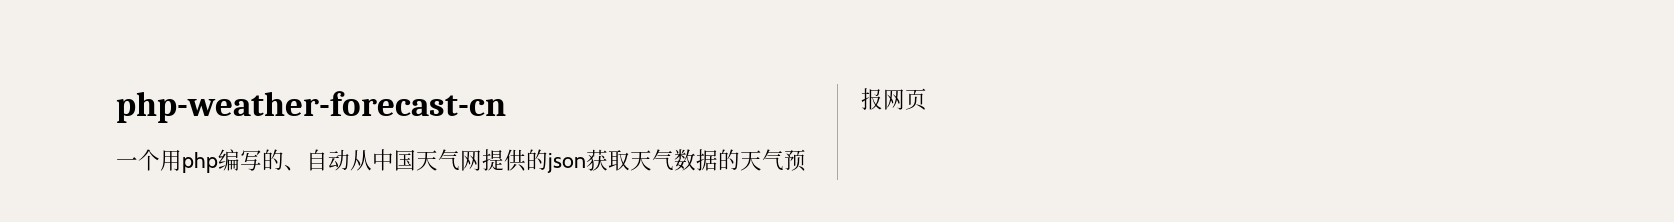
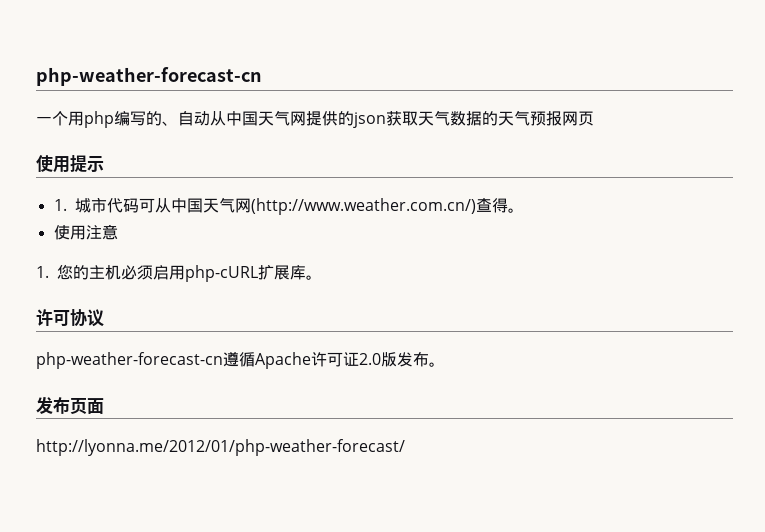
(927, 99) none -> [36,155,104,173] [53,197,524,215] [53,224,118,240] [36,264,322,282] [36,309,104,327] [36,351,445,369] [36,396,104,414] [36,439,405,456] // 使用提示 // 1.城市代码可从中国天气网(http://www.weather.com.cn/)查得。 // 使用注意 // 1.您的主机必须启用php-cURL扩展库。 // 许可协议 // php-weather-forecast-cn遵循Apache许可证2.0版发布。 // 发布页面 // http://lyonna.me/2012/01/php-weather-forecast/

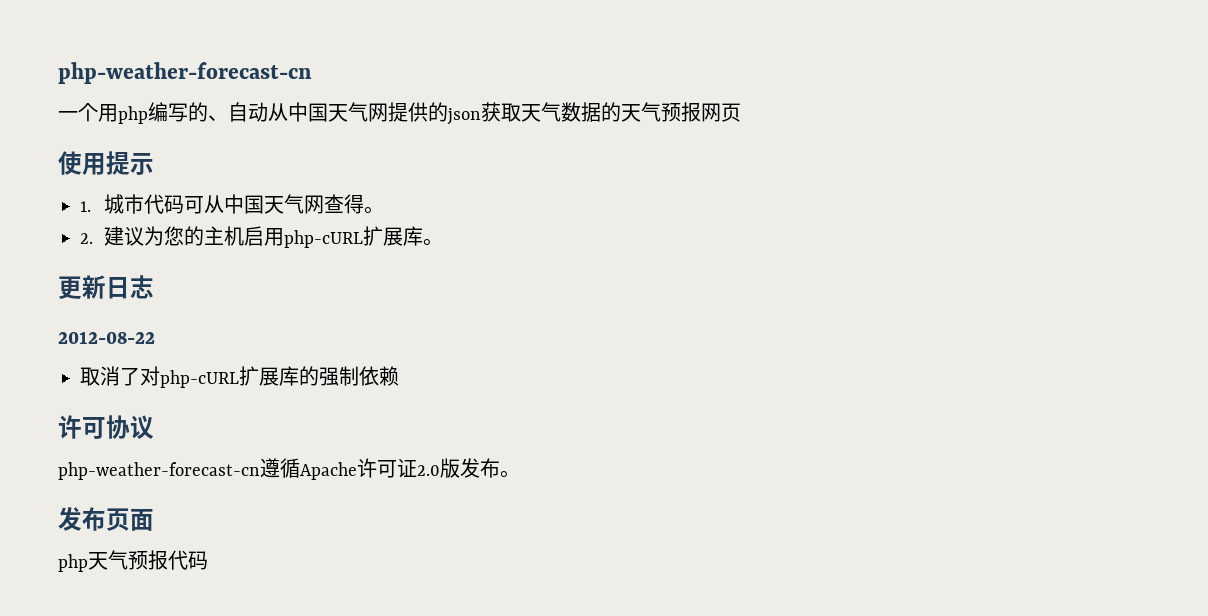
[250,198,476,215] (http://www.weather.com.cn/) -> (324, 204) none
[53,224,118,240] [36,266,49,278] 使用注意 // 1. -> [80,226,164,246] 2.建议为
[121,265,153,280] 必须 -> (244, 236) none
(322, 277) none -> [58,275,154,299] [58,331,155,344] [80,366,399,388] // 更新日志 // 2012-08-22 // 取消了对php-cURL扩展库的强制依赖
[36,439,405,456] http://lyonna.me/2012/01/php-weather-forecast/ -> [58,550,208,572] php天气预报代码

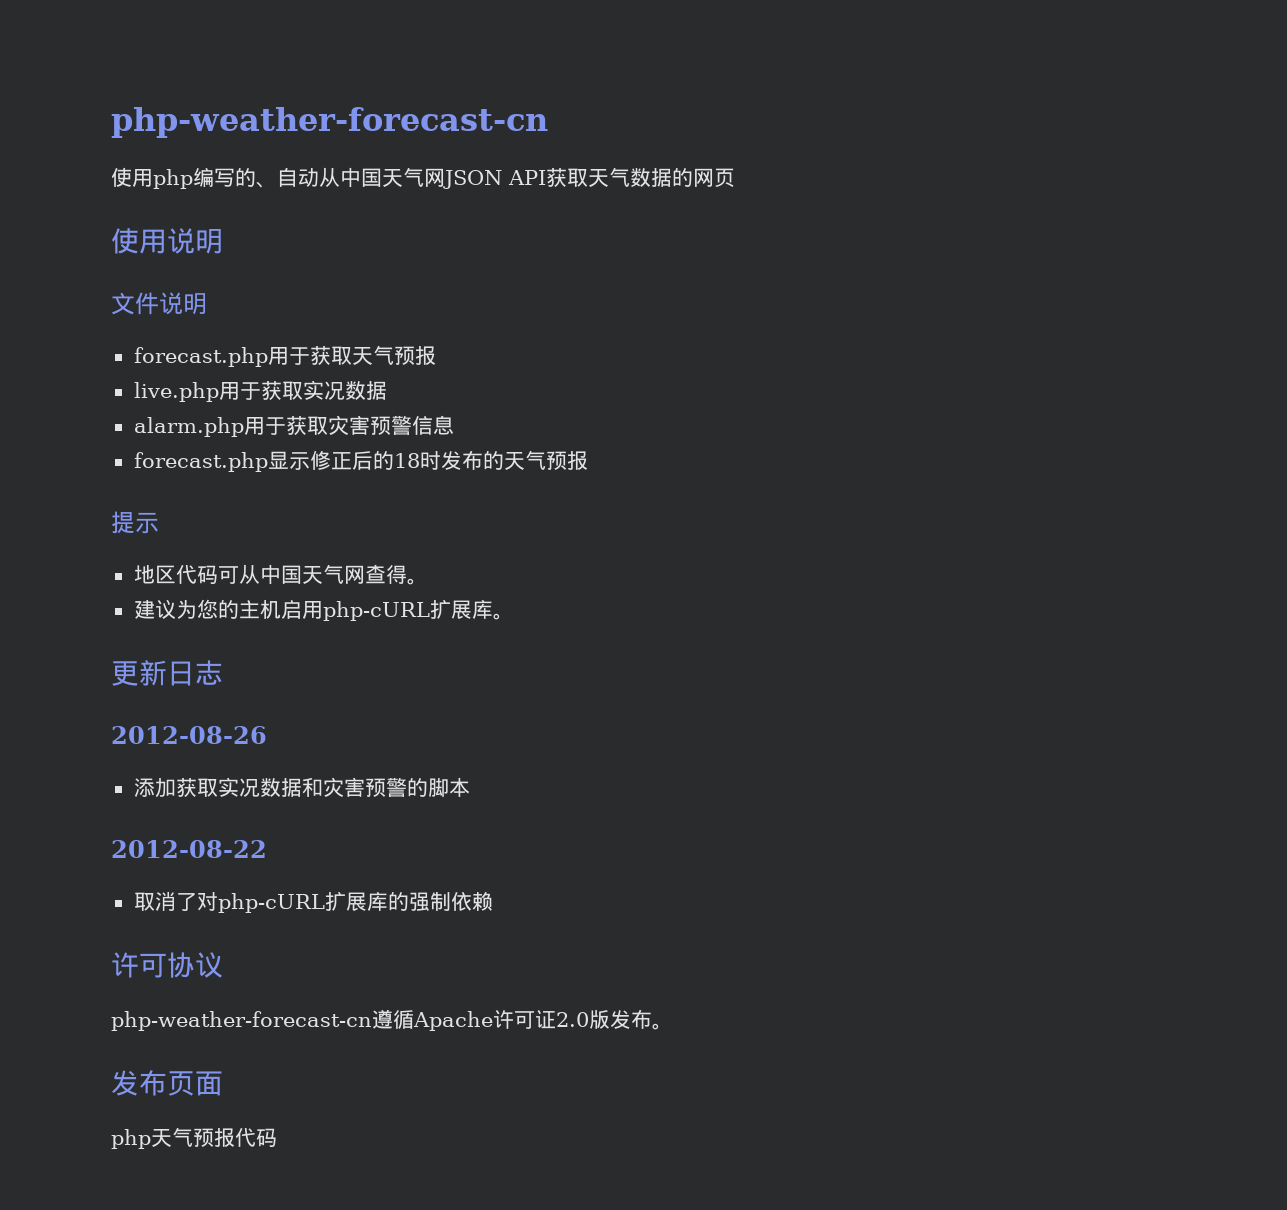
[58,103,98,122] 一个 -> [111,167,132,187] 使
[388,102,481,125] 提供的json -> [443,170,546,189] JSON API
[621,102,701,122] 天气预报 -> (693, 177) none
(106, 164) none -> [167,228,223,254] [111,292,207,315] [133,345,436,367] [133,380,387,402] [133,415,454,437] [133,450,588,472] 说明 // 文件说明 // forecast.php用于获取天气预报 // live.php用于获取实况数据 // alarm.php用于获取灾害预警信息 // forecast.php显示修正后的18时发布的天气预报 //
[80,194,144,214] 1.城市 -> [133,565,176,584] 地区
[80,233,93,244] 2. -> (428, 581) none
(154, 287) none -> [111,726,267,744] [133,777,470,798] // 2012-08-26 // 添加获取实况数据和灾害预警的脚本

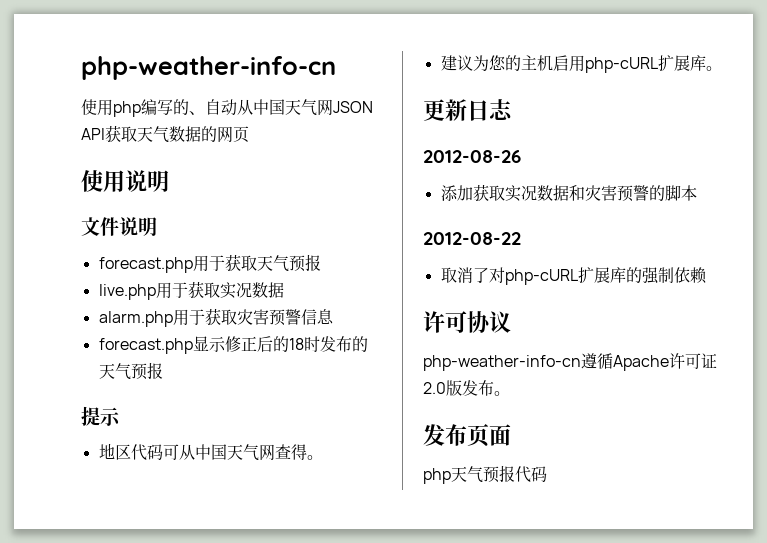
[111,107,548,138] php-weather-forecast-cn -> [81,56,336,80] php-weather-info-cn
[111,1011,372,1031] php-weather-forecast-cn -> [423,355,581,371] php-weather-info-cn

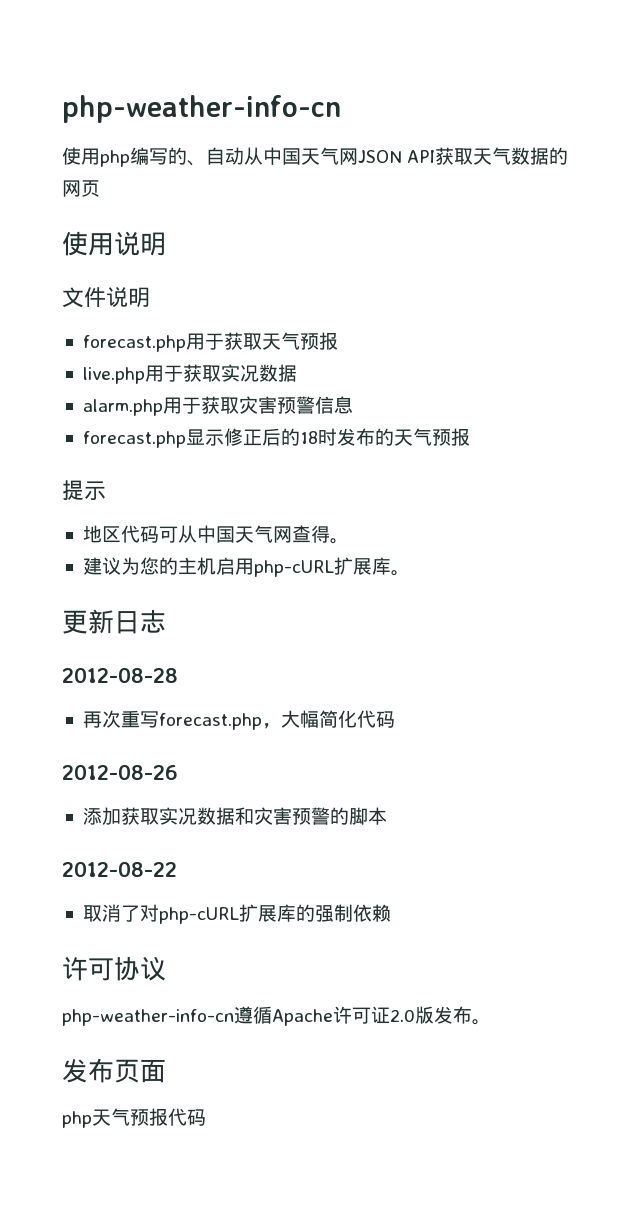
(513, 109) none -> [62,667,178,683] [82,710,395,730] // 2012-08-28 // 再次重写forecast.php，大幅简化代码

